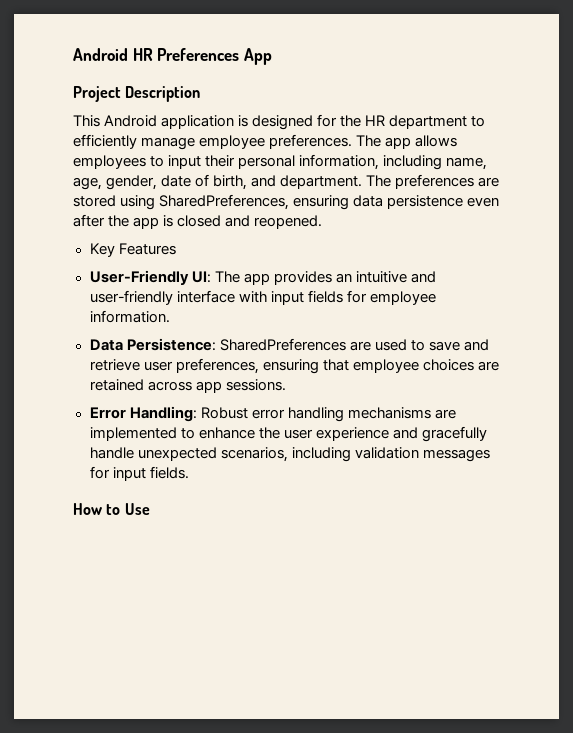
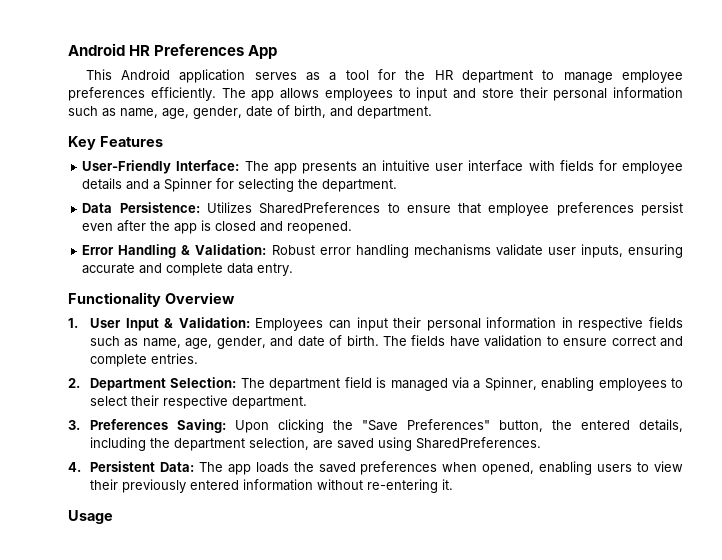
[73,86,201,102] // Project Description -> (278, 52) none
[238,115,314,130] is designed -> [254,70,369,81] serves as a tool
[73,134,137,149] efficiently -> (555, 75) none
[269,134,353,149] preferences. -> [68,87,216,101] preferences efficiently.
[205,154,443,170] their personal information, including -> [453,87,683,101] [68,106,116,117] and store their personal information such as
[366,174,500,189] [73,194,464,210] The preferences are stored using SharedPreferences, ensuring data persistence -> [68,136,163,150] [82,160,683,174] [82,178,398,192] [82,202,683,216] // Key Features // User-Friendly Interface: The app presents an intuitive user interface with fields for employee details and a Spinner for selecting the department. // Data Persistence: Utilizes SharedPreferences to ensure that employee preferences persist
[89,243,176,257] [89,270,436,285] [89,290,436,305] [89,310,170,323] [89,338,489,351] [89,358,499,374] [89,379,286,393] [89,406,456,422] [89,426,487,442] [89,447,490,462] [89,466,189,481] [73,503,150,515] Key Features // User-Friendly UI: The app provides an intuitive and user-friendly interface with input fields for employee information. // Data Persistence: SharedPreferences are used to save and retrieve user preferences, ensuring that employee choices are retained across app sessions. // Error Handling: Robust error handling mechanisms are implemented to enhance the user experience and gracefully handle unexpected scenarios, including validation messages for input fields. // How to Use -> [82,244,684,258] [82,263,294,276] [68,292,235,307] [68,317,683,331] [89,335,684,349] [89,353,198,367] [68,377,684,391] [89,395,307,409] [68,419,683,433] [89,437,541,451] [68,461,683,475] [89,479,453,493] [68,510,113,524] Error Handling & Validation: Robust error handling mechanisms validate user inputs, ensuring accurate and complete data entry. // Functionality Overview // 1. User Input & Validation: Employees can input their personal information in respective fields such as name, age, gender, and date of birth. The fields have validation to ensure correct and complete entries. // 2. Department Selection: The department field is managed via a Spinner, enabling employees to select their respective department. // 3. Preferences Saving: Upon clicking the "Save Preferences" button, the entered details, including the department selection, are saved using SharedPreferences. // 4. Persistent Data: The app loads the saved preferences when opened, enabling users to view their previously entered information without re-entering it. // Usage

